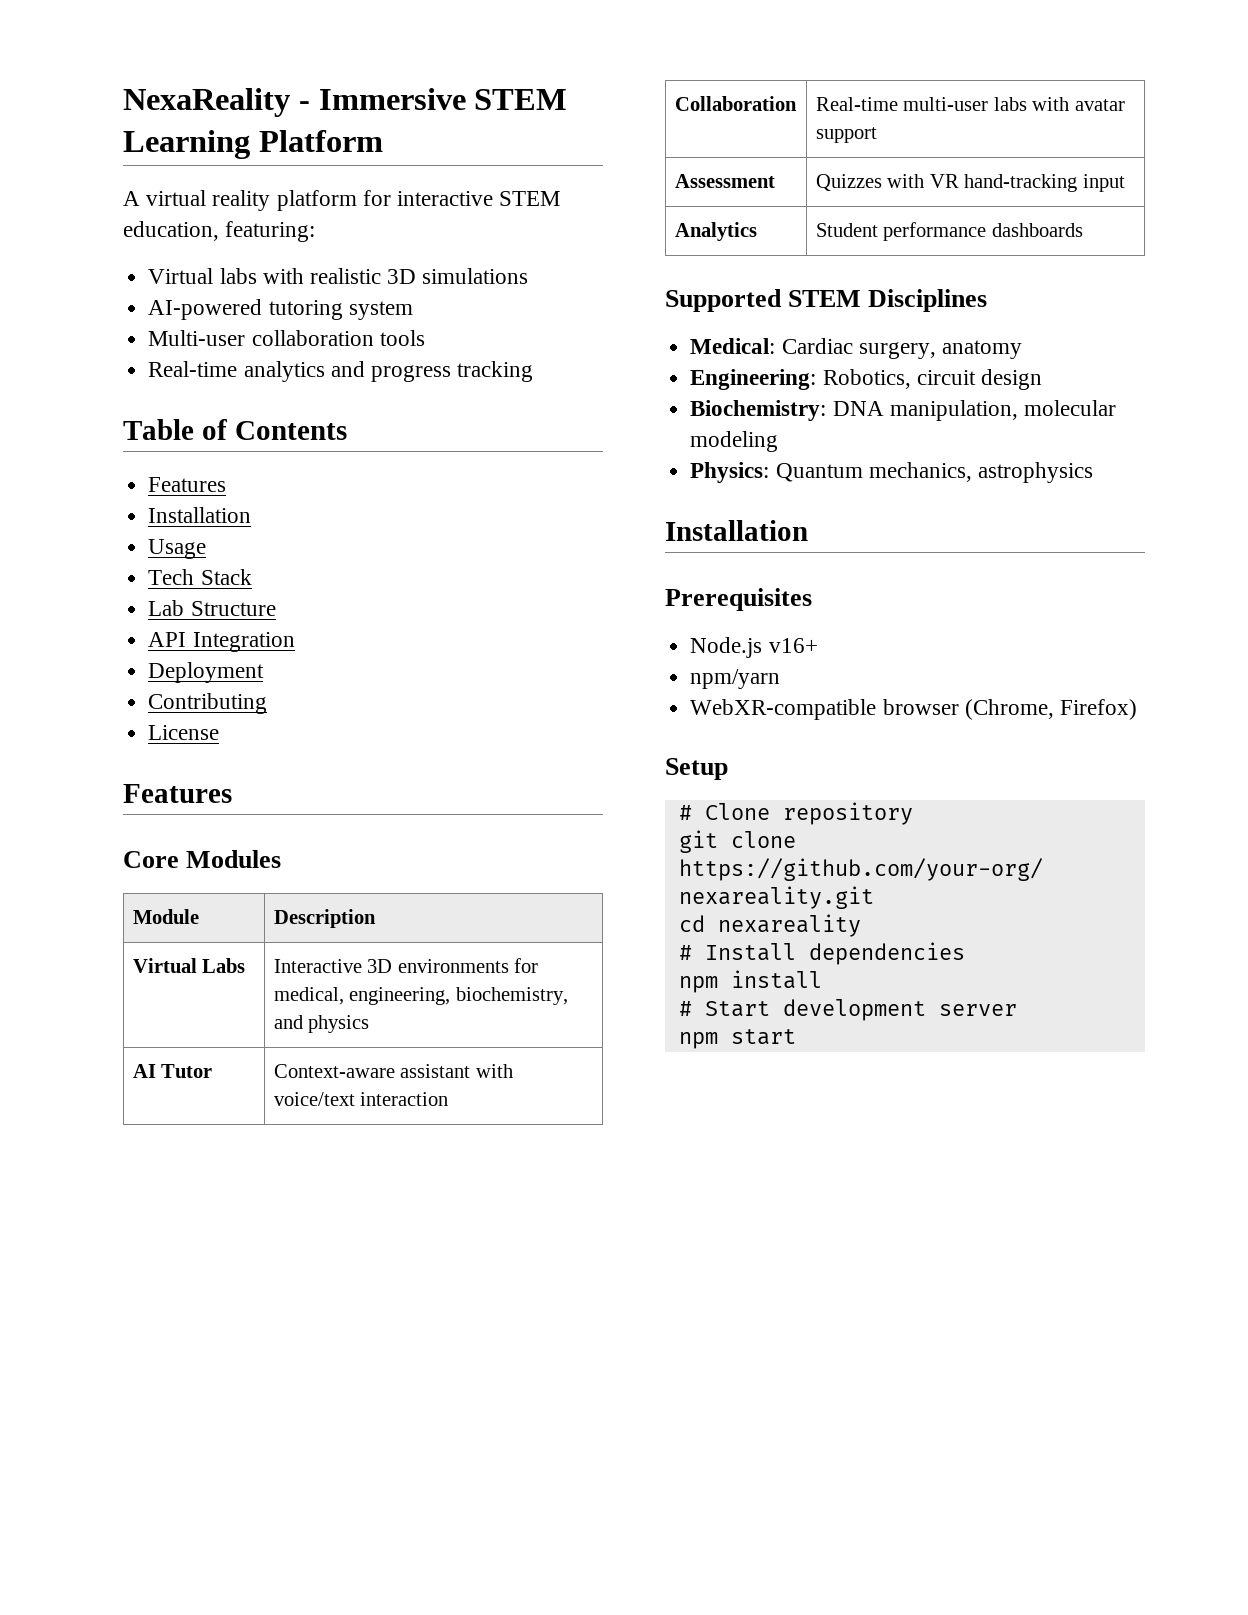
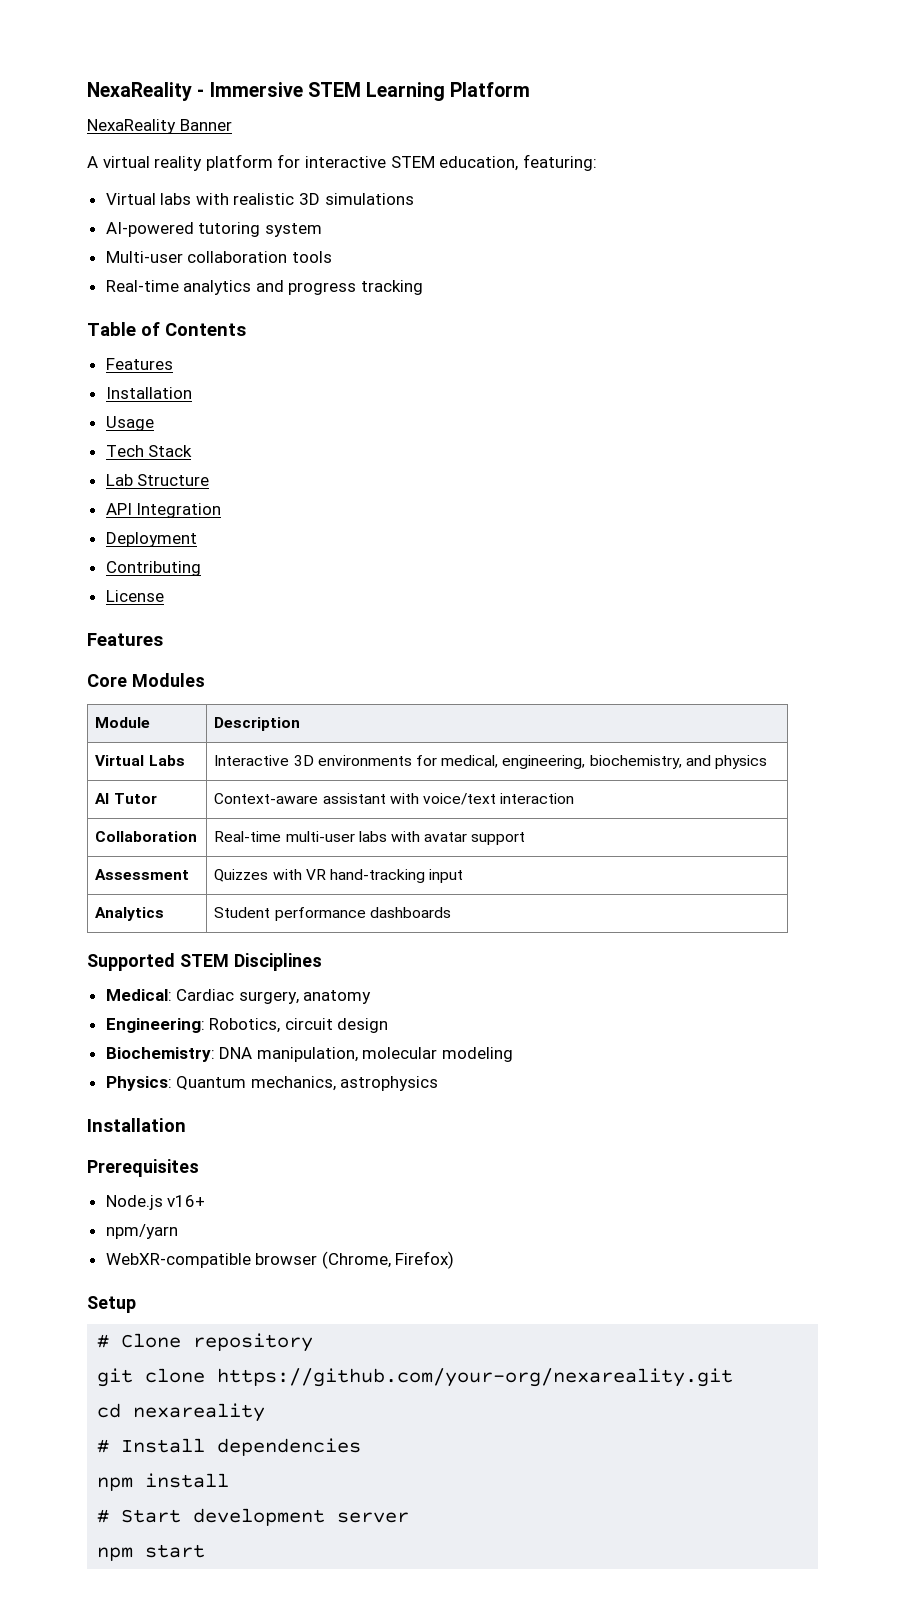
(383, 141) none -> [87,119,232,134] // NexaReality Banner

